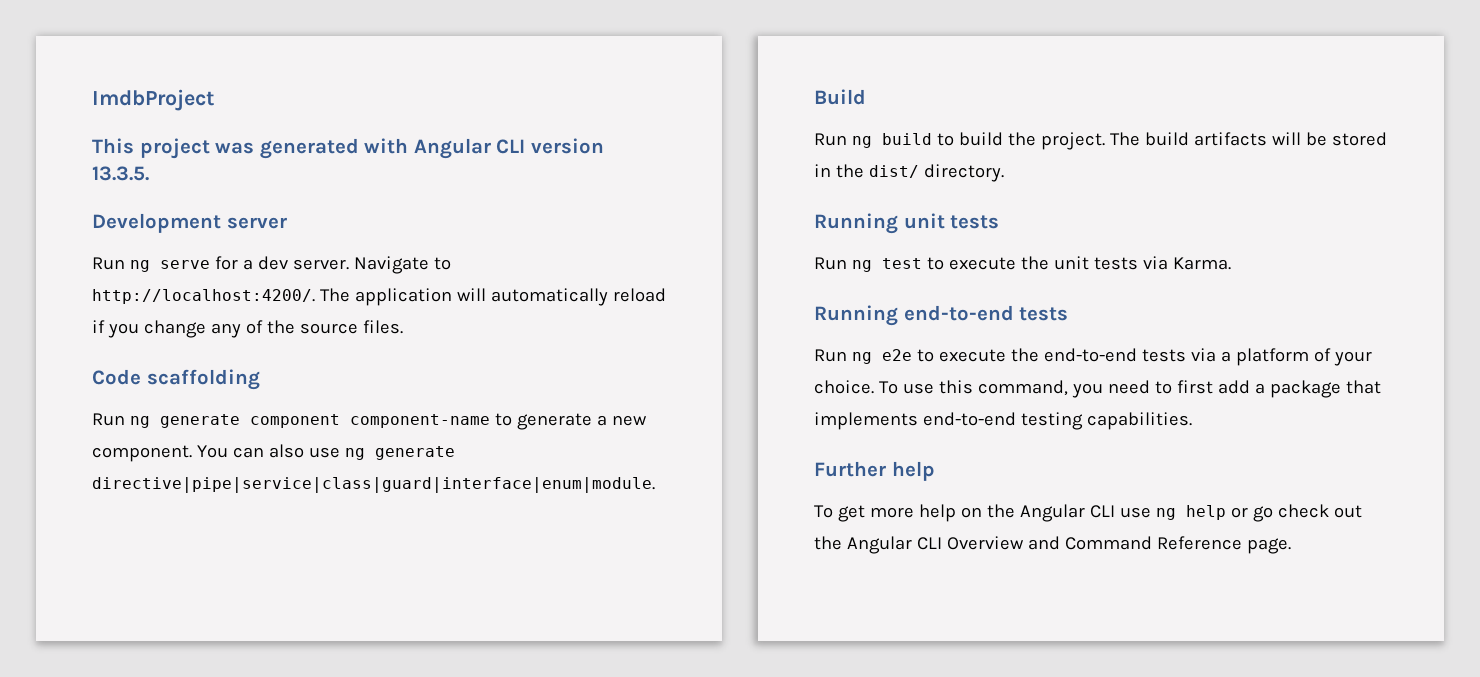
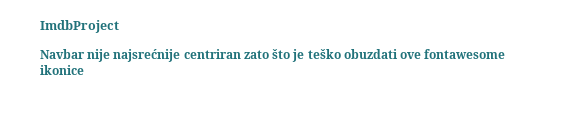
[92,138,604,159] [92,166,149,181] [92,213,287,233] [92,256,451,274] [92,288,666,306] [92,320,403,338] [92,369,260,390] [92,413,647,430] [92,444,455,462] [92,477,655,493] [814,89,866,105] [814,132,1387,150] [814,164,1004,182] [814,213,1000,234] [814,256,1231,272] [814,305,1069,326] [814,348,1372,366] [814,380,1381,398] [814,412,1192,430] [814,461,935,481] [814,504,1362,522] [814,536,1291,554] This project was generated with Angular CLI version 13.3.5. // Development server // Run ng serve for a dev server. Navigate to http://localhost:4200/. The application will automatically reload if you change any of the source files. // Code scaffolding // Run ng generate component component-name to generate a new component. You can also use ng generate directive|pipe|service|class|guard|interface|enum|module. // Build // Run ng build to build the project. The build artifacts will be stored in the dist/ directory. // Running unit tests // Run ng test to execute the unit tests via Karma. // Running end-to-end tests // Run ng e2e to execute the end-to-end tests via a platform of your choice. To use this command, you need to first add a package that implements end-to-end testing capabilities. // Further help // To get more help on the Angular CLI use ng help or go check out the Angular CLI Overview and Command Reference page. -> [40,49,506,62] [40,65,84,75] Navbar nije najsrećnije centriran zato što je teško obuzdati ove fontawesome ikonice

